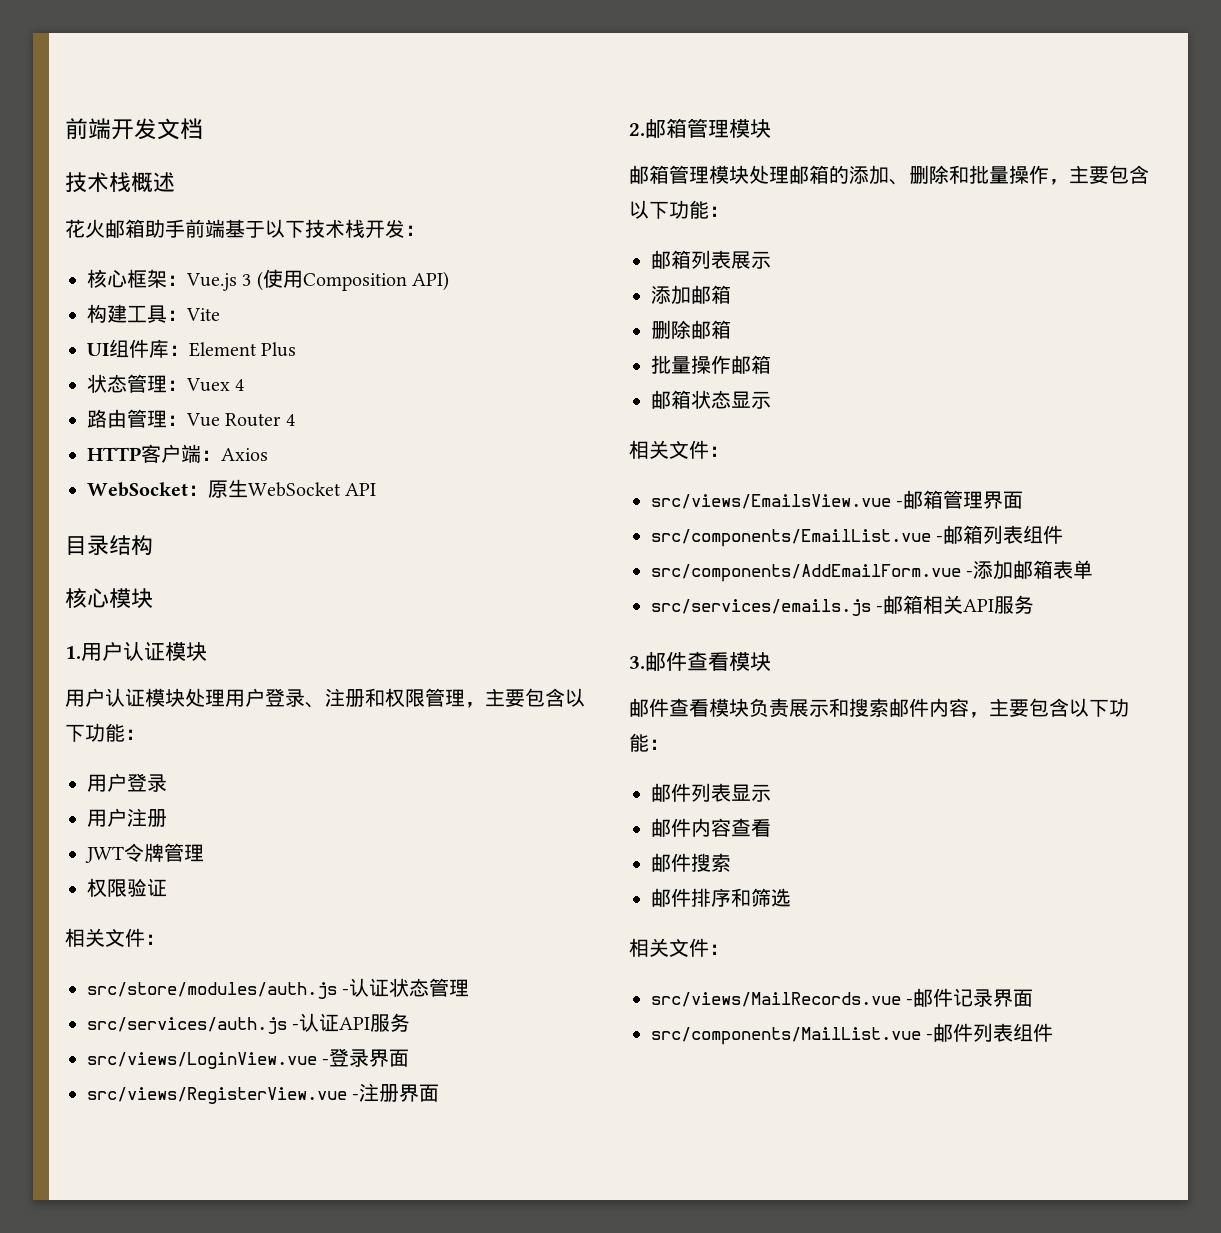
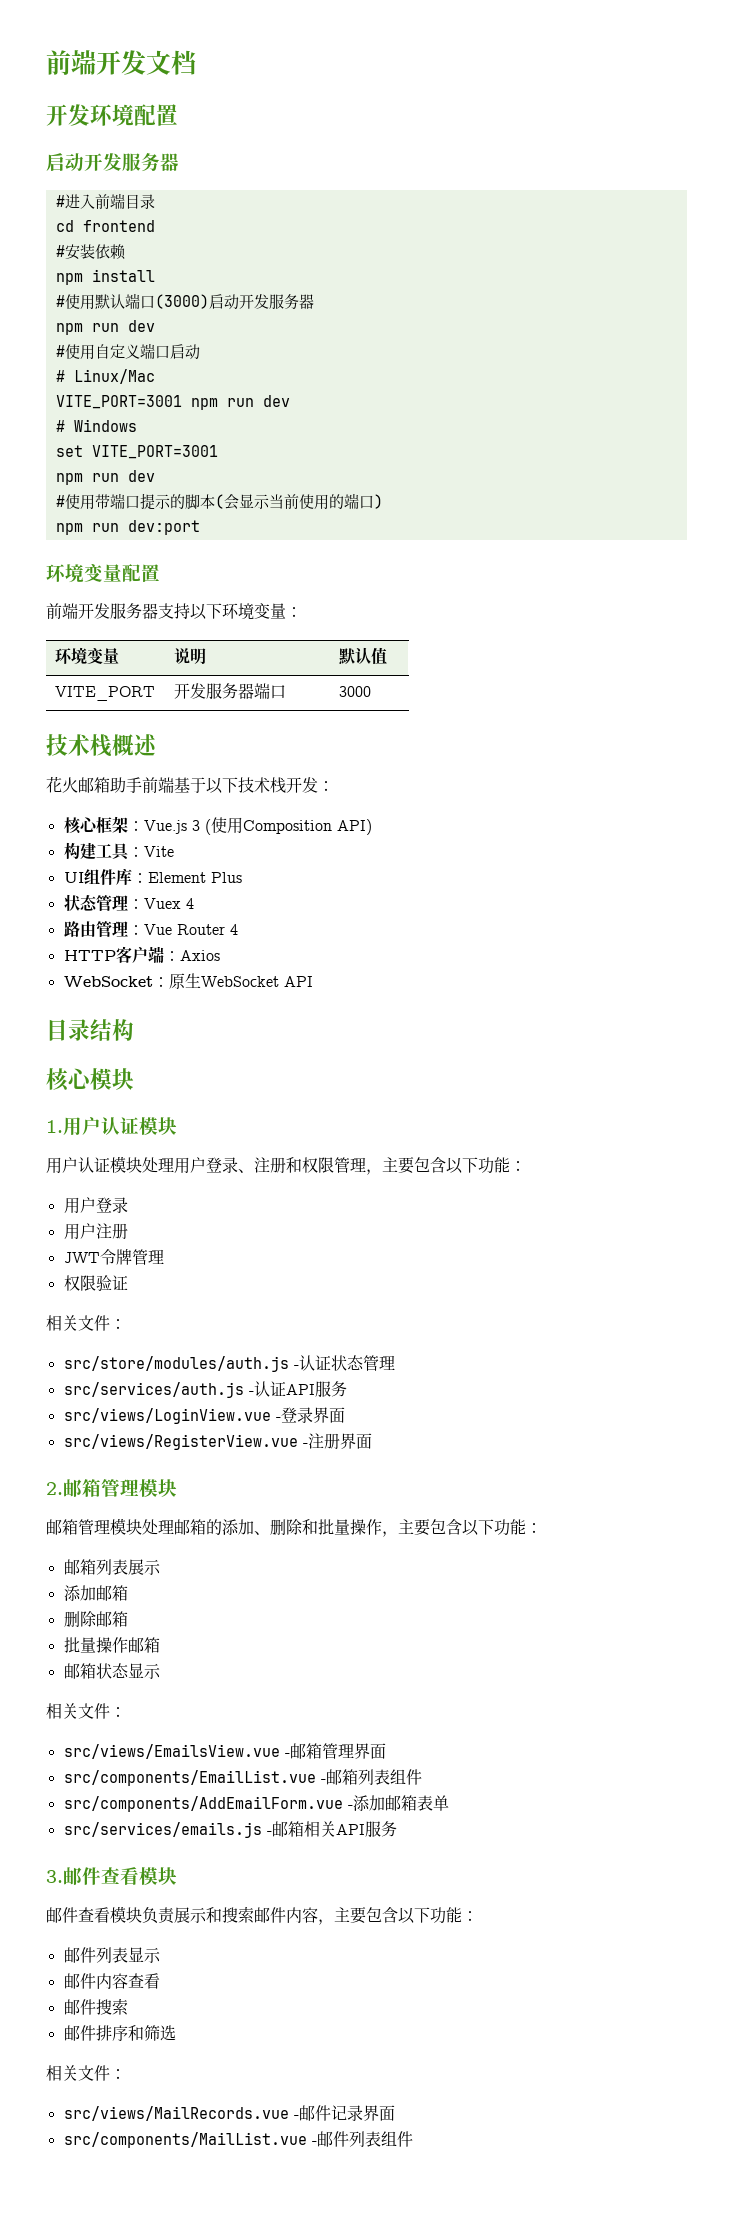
(203, 129) none -> [46,104,178,126] [46,153,179,172] [55,193,155,209] [55,220,155,232] [55,244,126,260] [55,269,155,285] [55,293,314,310] [55,320,155,335] [55,343,200,360] [55,369,155,384] [55,395,290,410] [55,419,137,432] [55,445,218,459] [55,470,155,485] [55,493,383,510] [55,520,200,535] [46,563,160,583] [46,603,302,620] [55,647,120,665] [174,648,207,664] [339,647,388,665] [55,686,156,701] [174,683,287,699] [339,686,372,697] // 开发环境配置 // 启动开发服务器 // #进入前端目录 // cd frontend // #安装依赖 // npm install // #使用默认端口(3000)启动开发服务器 // npm run dev // #使用自定义端口启动 // # Linux/Mac // VITE_PORT=3001 npm run dev // # Windows // set VITE_PORT=3001 // npm run dev // #使用带端口提示的脚本(会显示当前使用的端口) // npm run dev:port // 环境变量配置 // 前端开发服务器支持以下环境变量： // 环境变量 | 说明 | 默认值 // VITE_PORT | 开发服务器端口 | 3000

